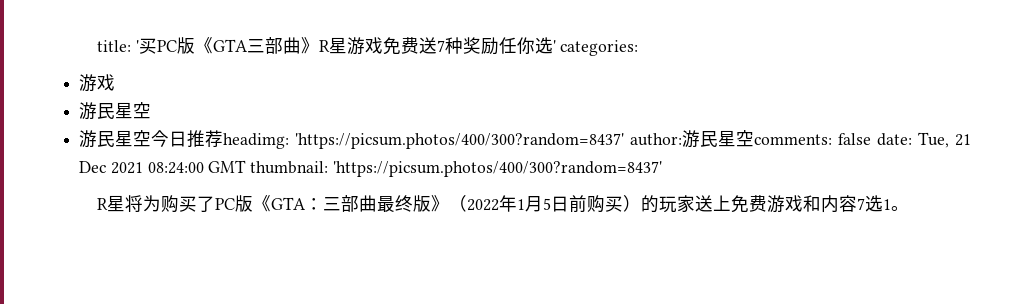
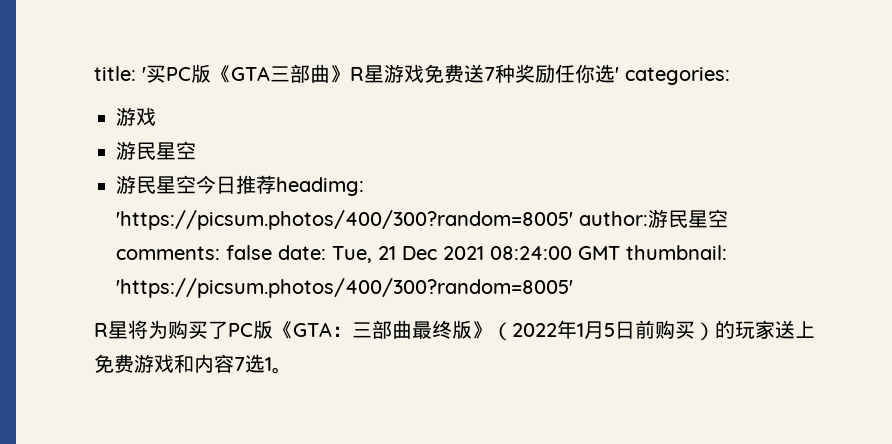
[295,133,625,149] 'https://picsum.photos/400/300?random=8437' -> [116,210,573,230] 'https://picsum.photos/400/300?random=8005'
[332,161,662,177] 'https://picsum.photos/400/300?random=8437' -> [116,278,573,298] 'https://picsum.photos/400/300?random=8005'

